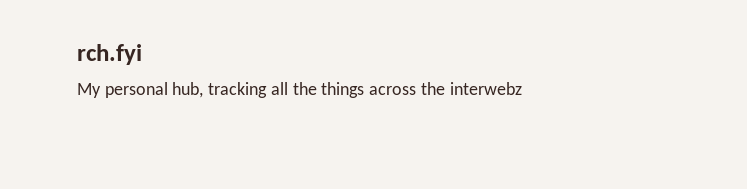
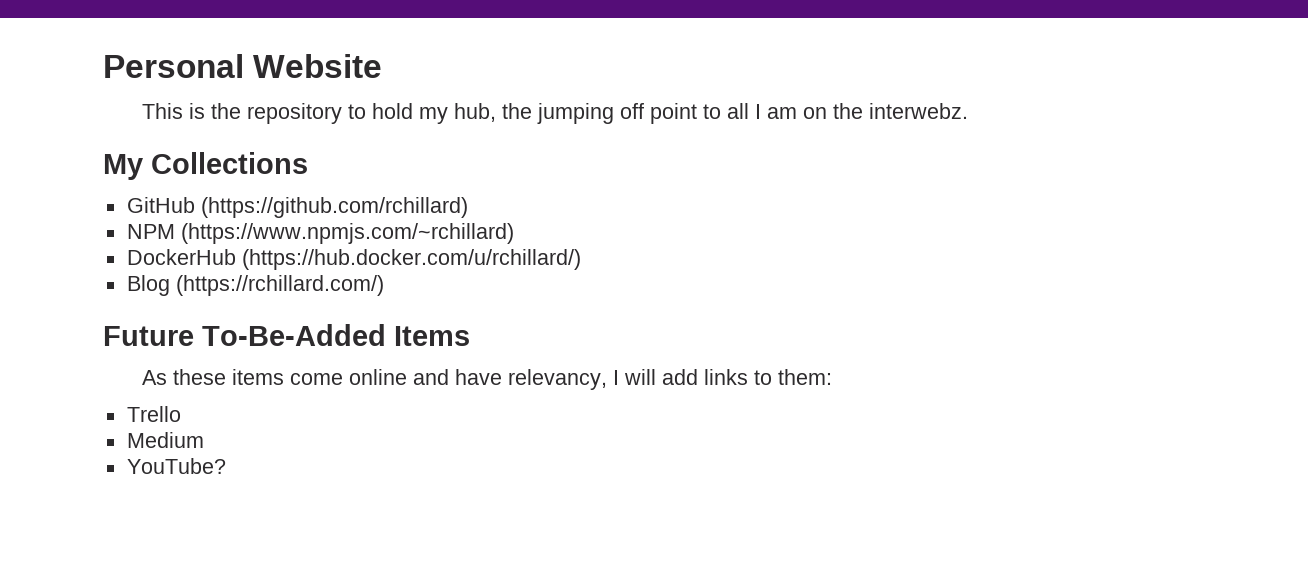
[77,44,142,65] [77,82,522,98] rch.fyi // My personal hub, tracking all the things across the interwebz -> [103,54,383,78] [142,103,969,124] [103,152,308,180] [126,197,468,218] [126,223,514,244] [126,249,581,270] [126,275,384,296] [103,324,470,346] [142,369,833,390] [126,406,181,422] [126,432,204,448] [126,458,226,474] Personal Website // This is the repository to hold my hub, the jumping off point to all I am on the interwebz. // My Collections // GitHub (https://github.com/rchillard) // NPM (https://www.npmjs.com/~rchillard) // DockerHub (https://hub.docker.com/u/rchillard/) // Blog (https://rchillard.com/) // Future To-Be-Added Items // As these items come online and have relevancy, I will add links to them: // Trello // Medium // YouTube?

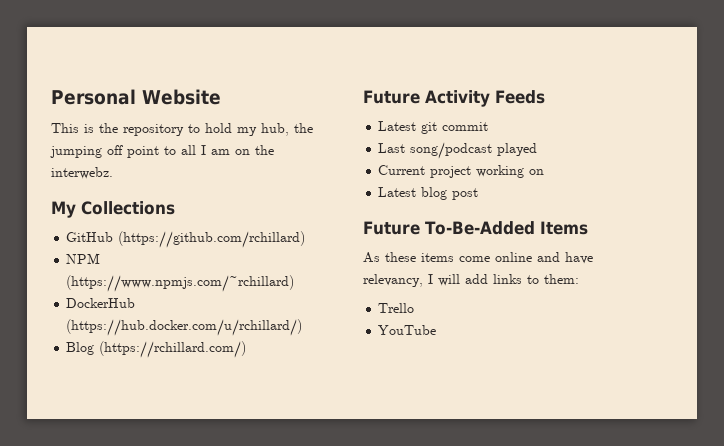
(384, 285) none -> [363,90,545,107] [378,121,489,134] [378,142,538,159] [378,165,545,178] [378,187,479,200] // Future Activity Feeds // Latest git commit // Last song/podcast played // Current project working on // Latest blog post
[126,432,204,448] [126,458,226,474] Medium // YouTube? -> [378,325,437,335] YouTube

